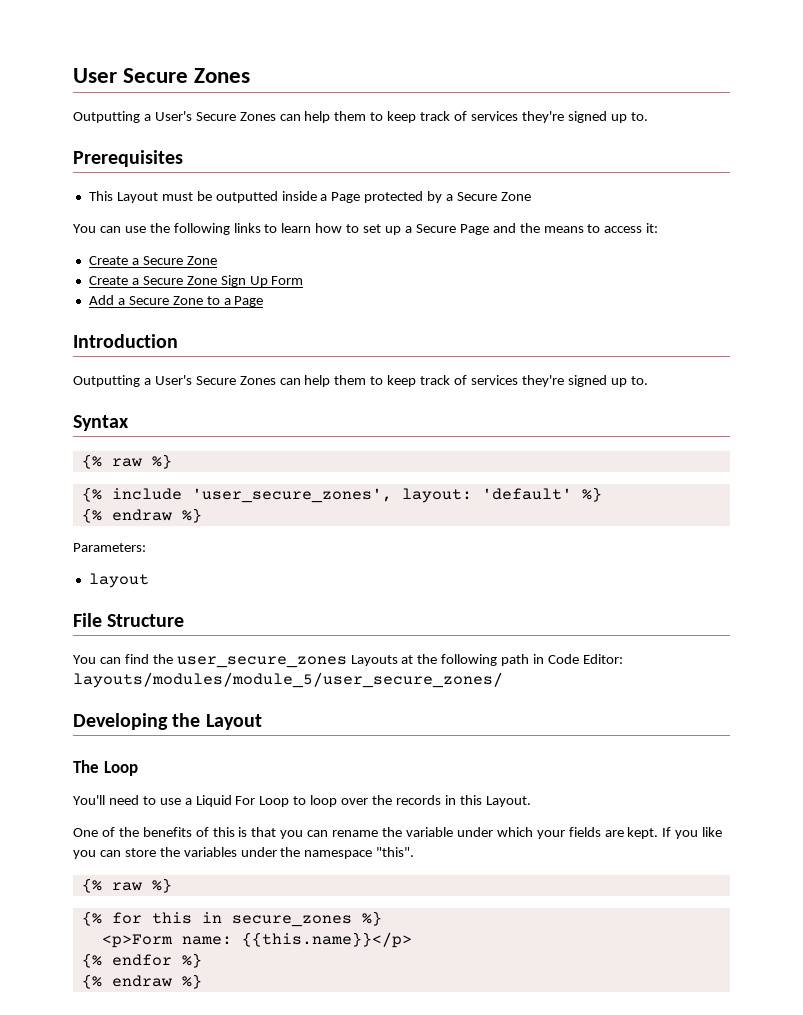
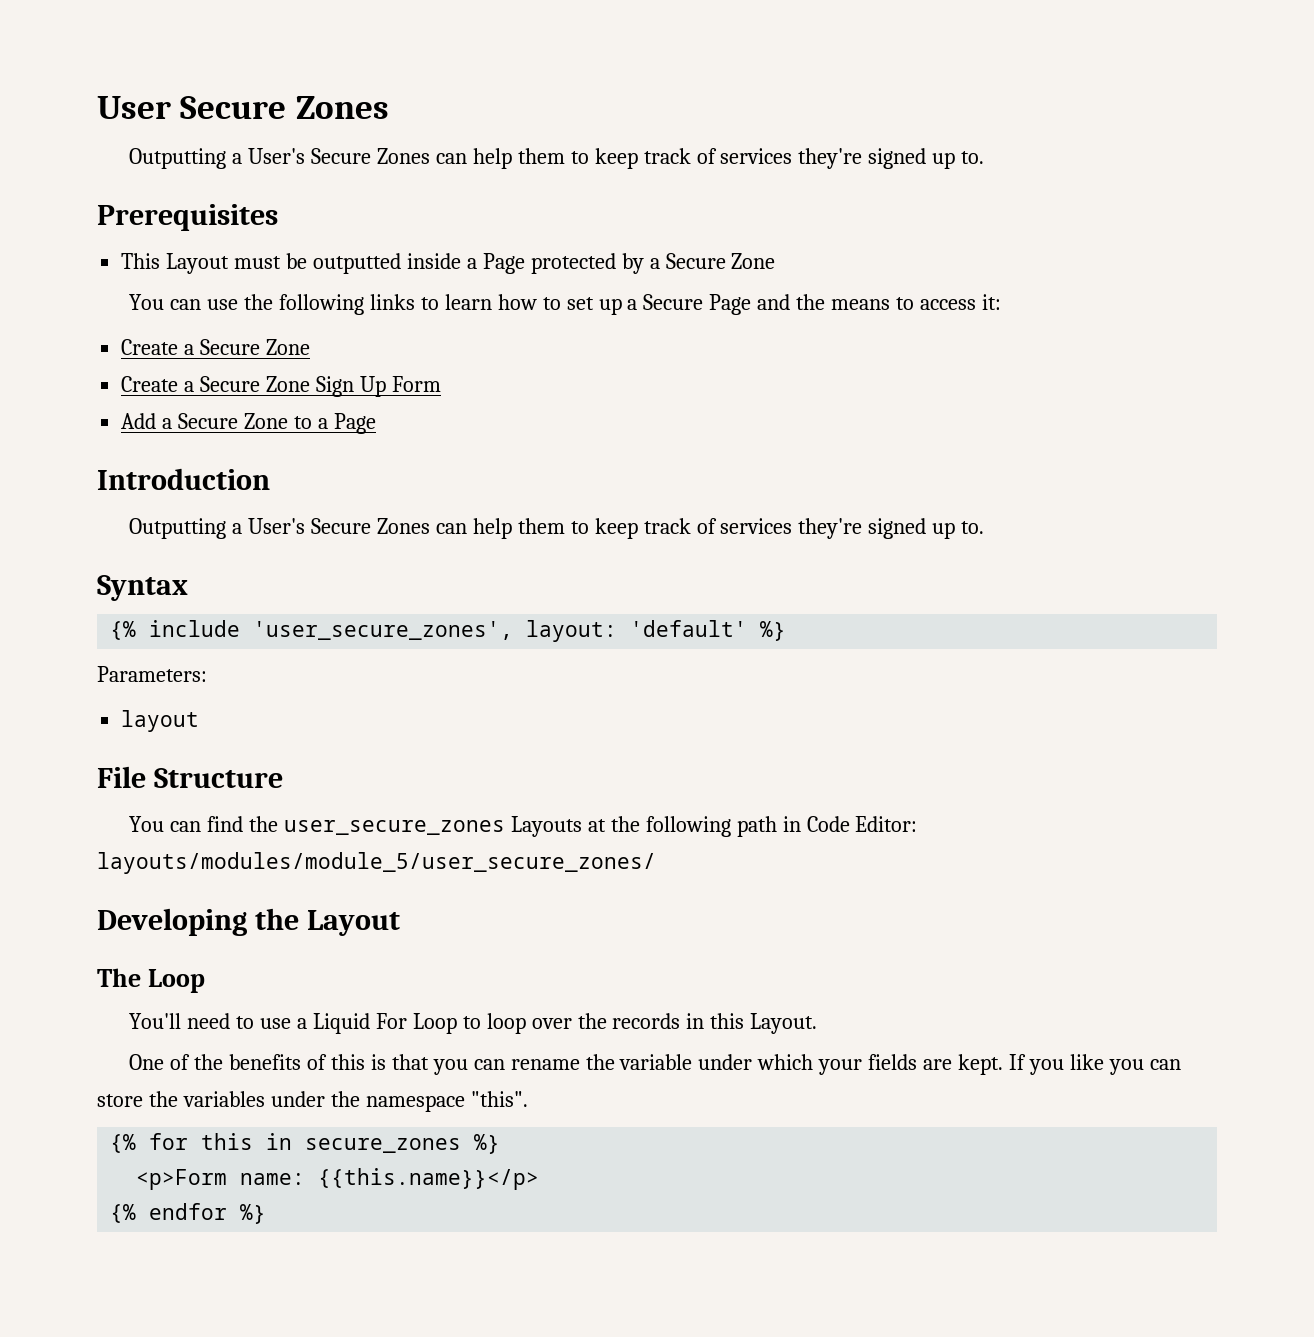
[81,454,172,469] // {% raw %} -> (188, 588) none
[81,508,202,523] // {% endraw %} -> (787, 631) none
[81,878,172,893] // {% raw %} -> (528, 1099) none
[81,974,202,989] // {% endraw %} -> (267, 1214) none

